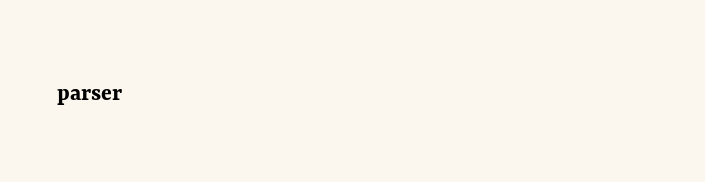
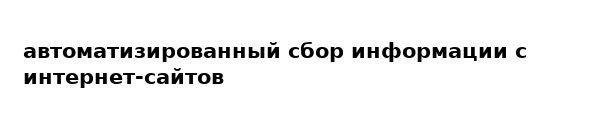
[57,89,122,105] parser -> [23,41,527,62] [23,68,224,88] автоматизированный сбор информации с интернет-сайтов

